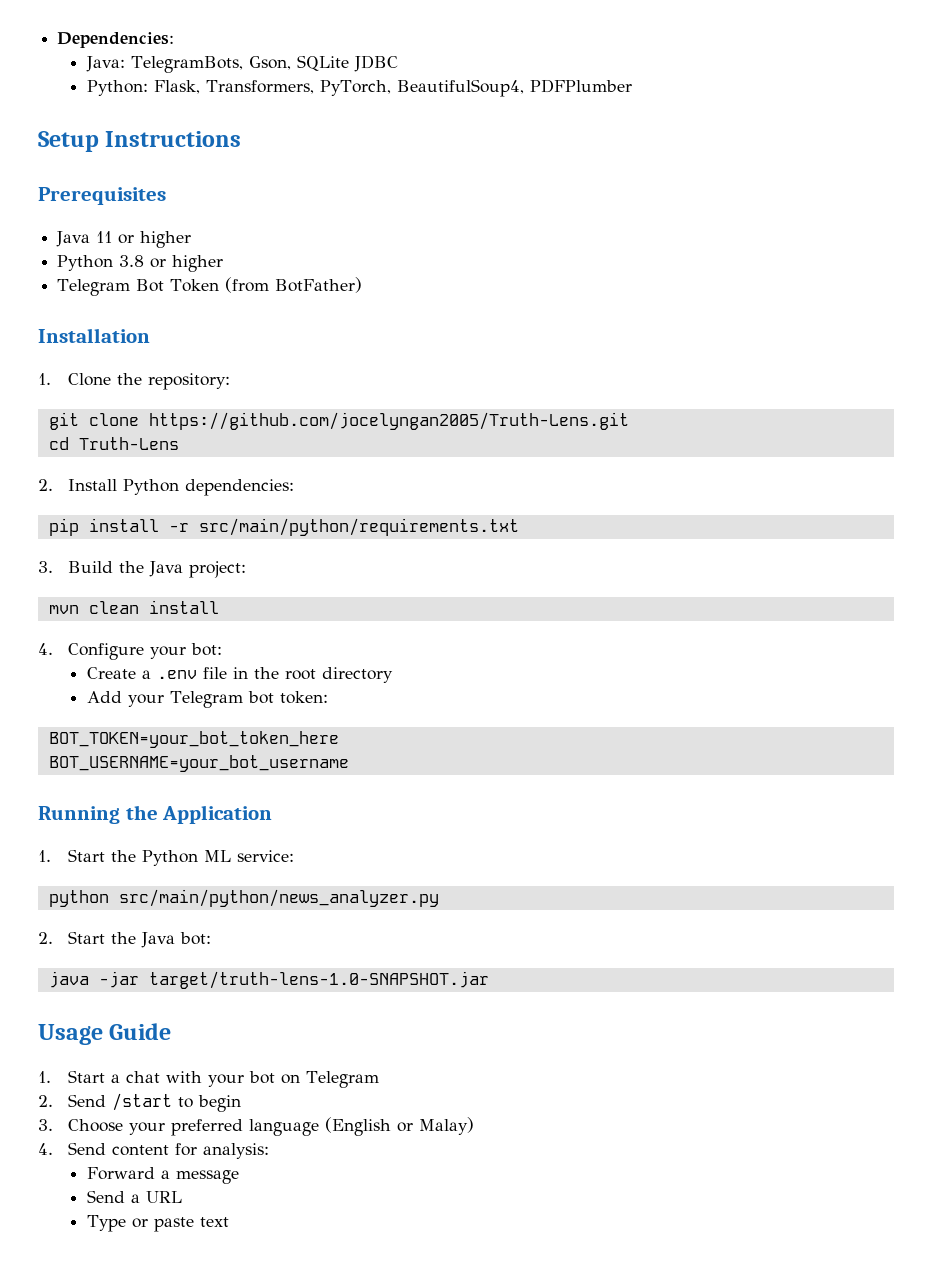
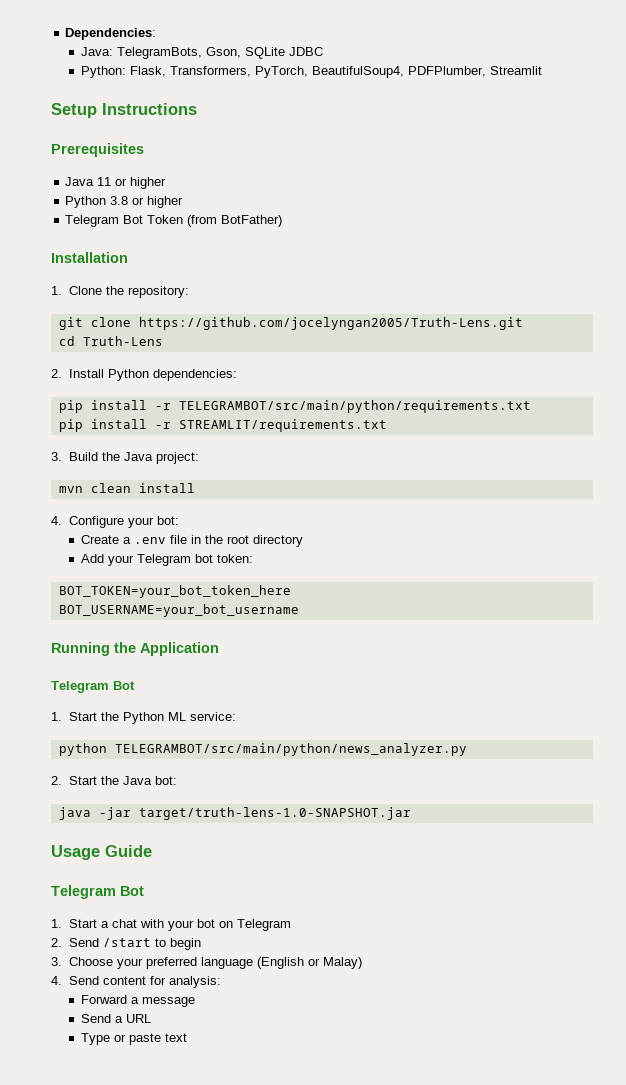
[530,79,633,93] PDFPlumber -> [407,66,542,77] PDFPlumber, Streamlit
[198,518,519,536] src/main/python/requirements.txt -> [178,400,531,413] [58,419,387,432] TELEGRAMBOT/src/main/python/requirements.txt // pip install -r STREAMLIT/requirements.txt
(273, 814) none -> [51,681,135,693] // Telegram Bot
[118,889,439,907] src/main/python/news_analyzer.py -> [114,743,467,756] TELEGRAMBOT/src/main/python/news_analyzer.py
(172, 1031) none -> [51,885,144,899] // Telegram Bot

